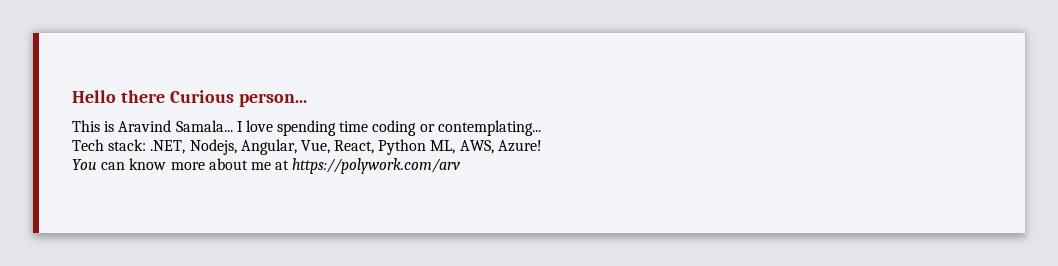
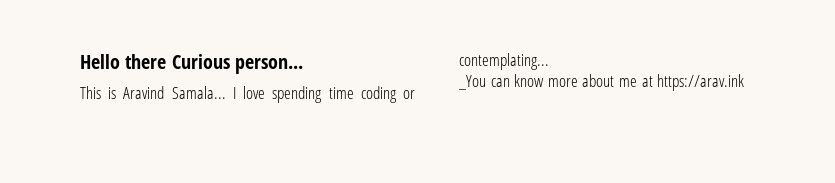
[72,139,542,155] [72,159,97,170] Tech stack: .NET, Nodejs, Angular, Vue, React, Python ML, AWS, Azure! // You -> [458,75,486,90] _You
[292,158,461,174] https://polywork.com/arv -> [657,74,745,91] https://arav.ink

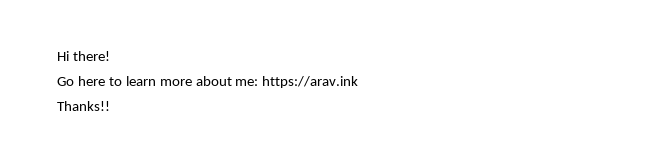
[80,54,303,74] [80,86,415,103] [459,53,549,70] [458,74,653,90] Hello there Curious person... // This is Aravind Samala... I love spending time coding or contemplating... // _You can know more about me at -> [57,51,110,61] [57,76,259,86] Hi there! // Go here to learn more about me:
(745, 82) none -> [57,101,110,111] // Thanks!!

